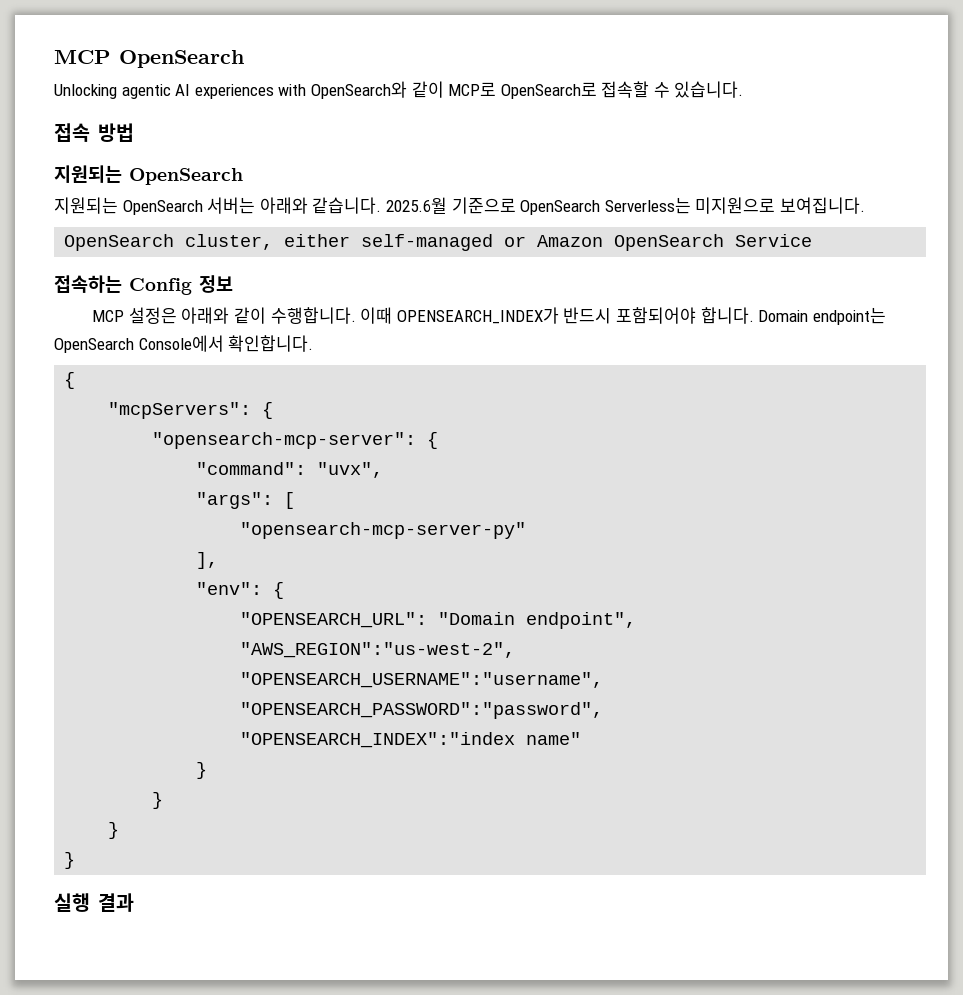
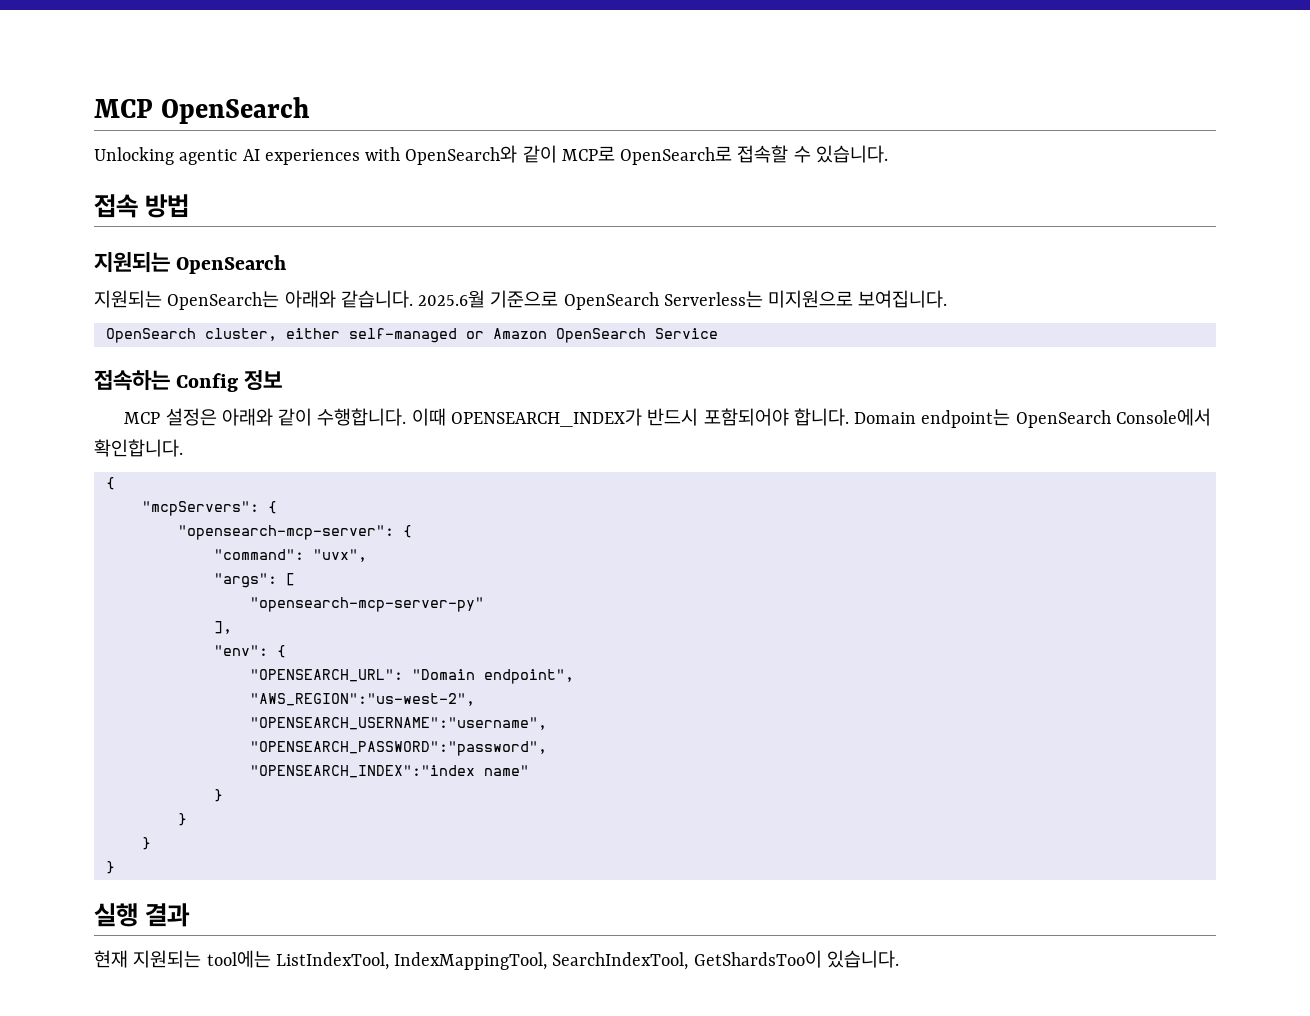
[122,197,256,215] OpenSearch 서버는 -> [167,291,280,310] OpenSearch는
(134, 902) none -> [94,950,899,970] // 현재 지원되는 tool에는 ListIndexTool, IndexMappingTool, SearchIndexTool, GetShardsToo이 있습니다.

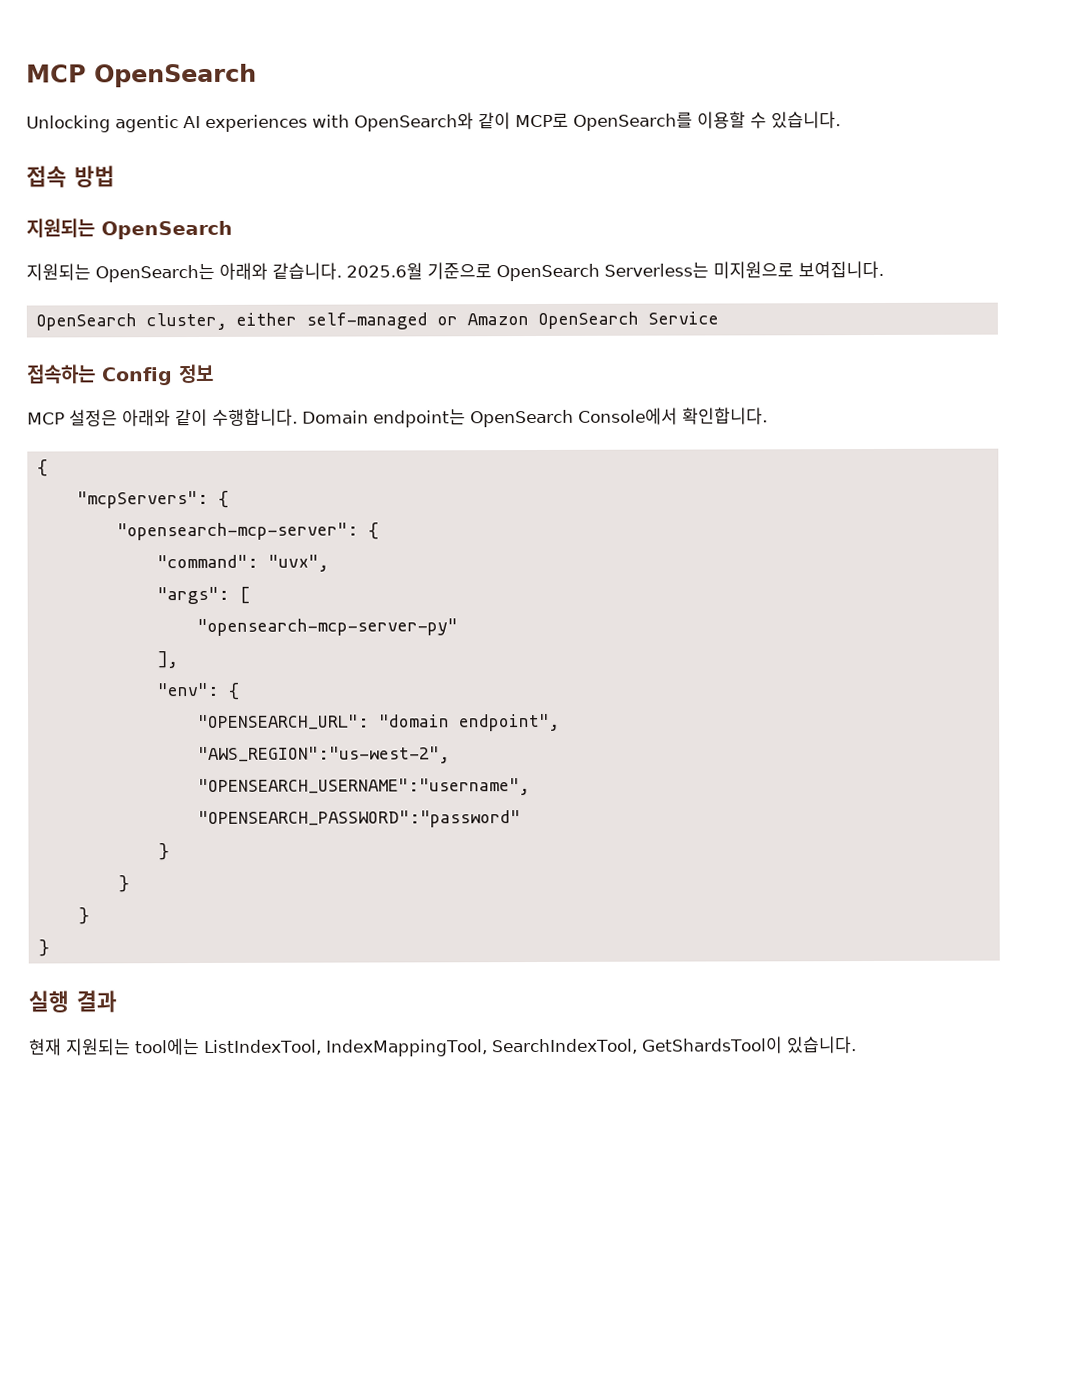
[620,145,789,165] OpenSearch로 접속할 -> [573,111,746,131] OpenSearch를 이용할
[411,408,849,427] 이때 OPENSEARCH_INDEX가 반드시 포함되어야 합니다. -> (298, 417) none
[411,669,475,680] "Domain -> [379,714,451,728] "domain
[249,741,547,756] [249,765,529,778] "OPENSEARCH_PASSWORD":"password", // "OPENSEARCH_INDEX":"index name" -> [198,810,522,829] "OPENSEARCH_PASSWORD":"password"
[693,950,822,968] GetShardsToo이 -> [641,1036,783,1054] GetShardsTool이

